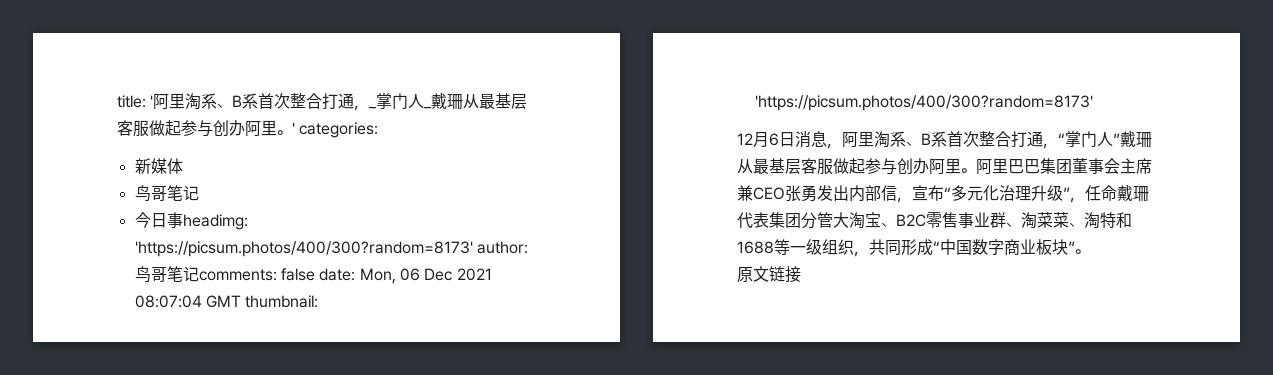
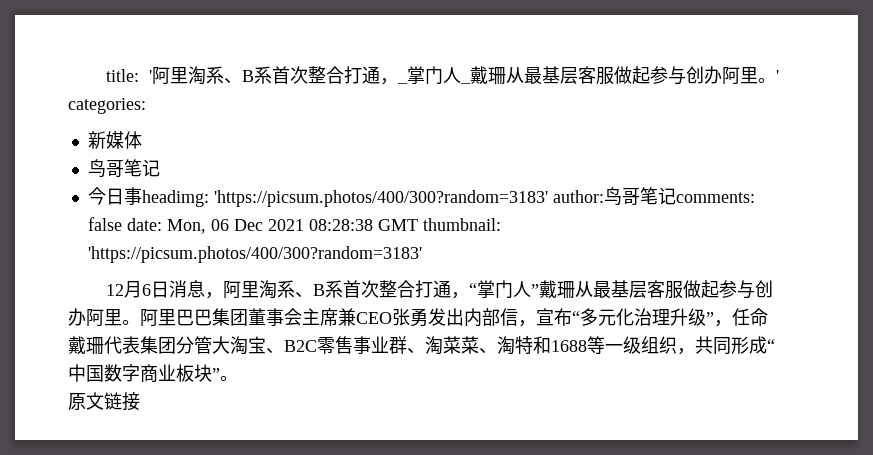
[134,241,473,257] 'https://picsum.photos/400/300?random=8173' -> [213,190,548,207] 'https://picsum.photos/400/300?random=3183'
[134,295,202,308] 08:07:04 -> [308,219,373,231] 08:28:38
[754,95,1093,111] 'https://picsum.photos/400/300?random=8173' -> [87,246,422,263] 'https://picsum.photos/400/300?random=3183'

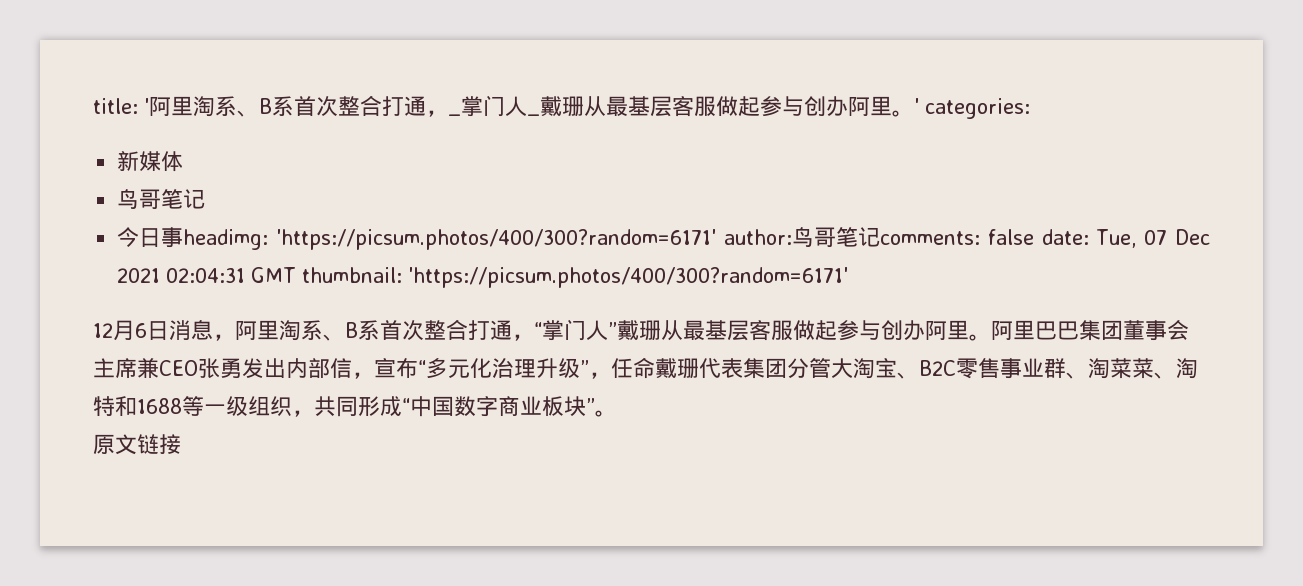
[213,190,548,207] 'https://picsum.photos/400/300?random=3183' -> [276,229,717,250] 'https://picsum.photos/400/300?random=6171'
[166,219,229,234] Mon, 06 -> [1096,229,1168,248] Tue, 07
[308,219,373,231] 08:28:38 -> [166,268,246,283] 02:04:31
[87,246,422,263] 'https://picsum.photos/400/300?random=3183' -> [408,267,849,288] 'https://picsum.photos/400/300?random=6171'

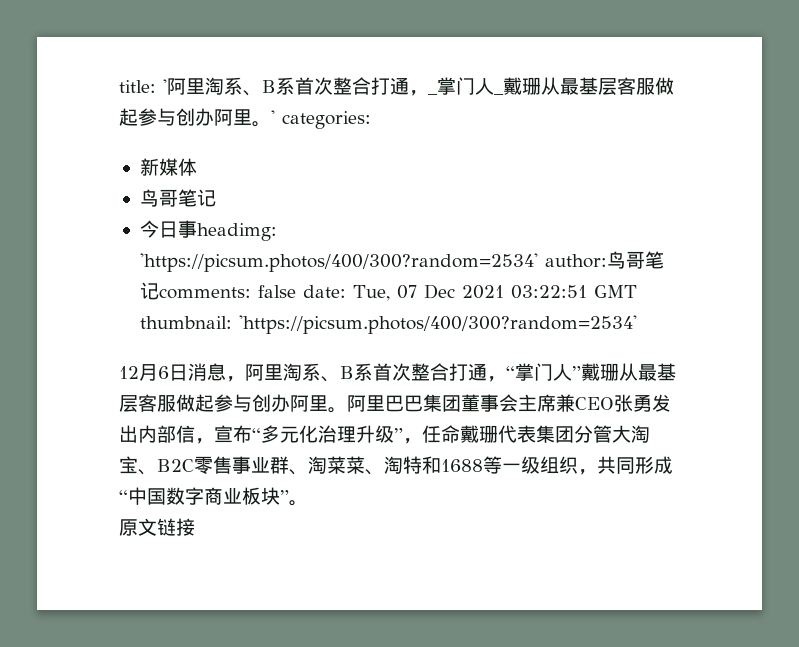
[276,229,717,250] 'https://picsum.photos/400/300?random=6171' -> [139,253,538,272] 'https://picsum.photos/400/300?random=2534'
[166,268,246,283] 02:04:31 -> [510,285,587,299] 03:22:51
[408,267,849,288] 'https://picsum.photos/400/300?random=6171' -> [238,315,637,334] 'https://picsum.photos/400/300?random=2534'

